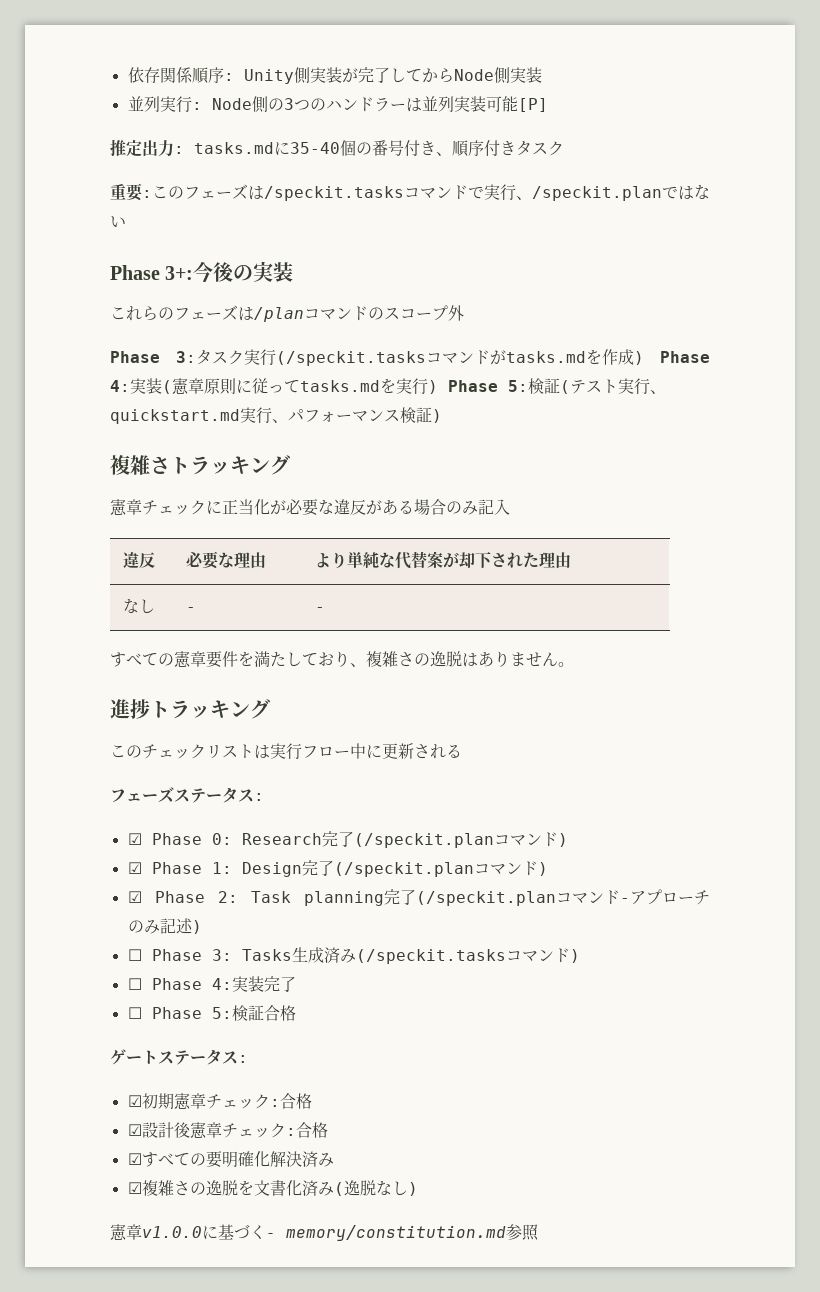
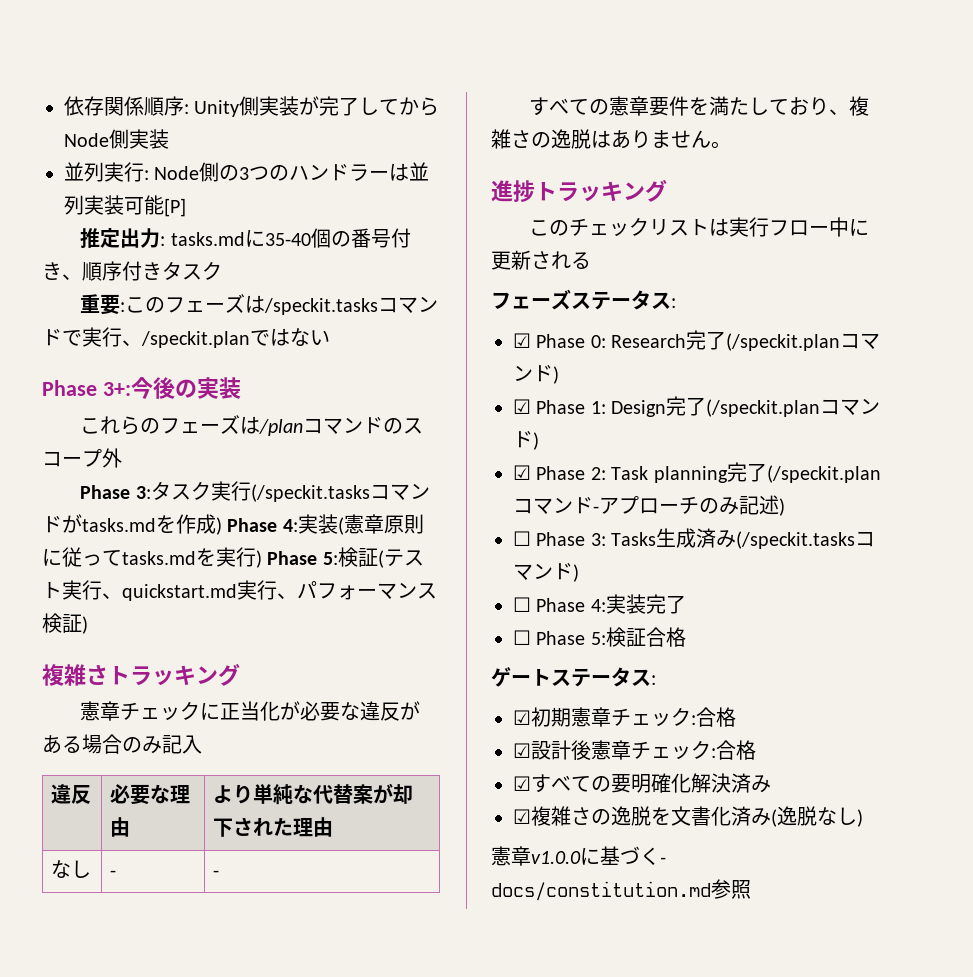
[286,1225,506,1241] memory/constitution.md -> [491,881,711,901] docs/constitution.md

